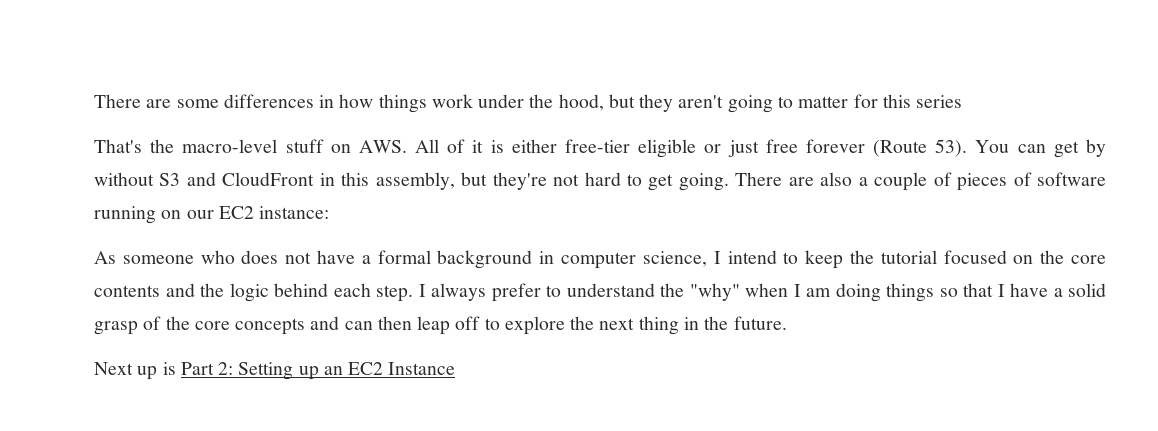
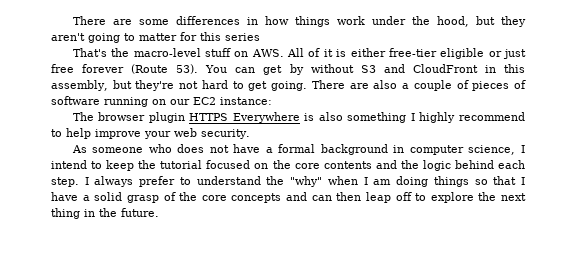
(330, 212) none -> [72,112,525,123] [51,128,250,139] // The browser plugin HTTPS Everywhere is also something I highly recommend to help improve your web security.
[94,362,456,380] // Next up is Part 2: Setting up an EC2 Instance -> (159, 212) none

